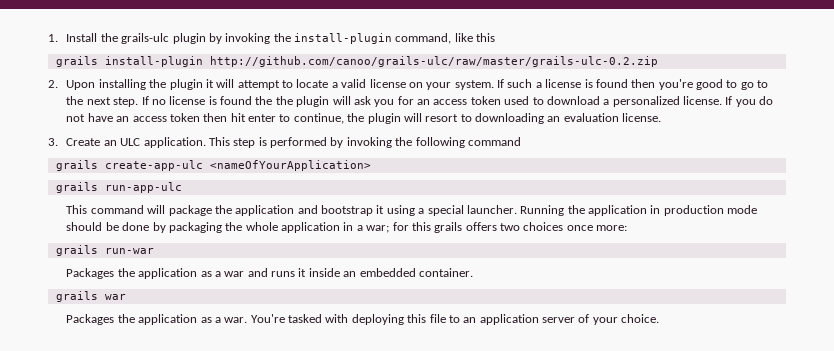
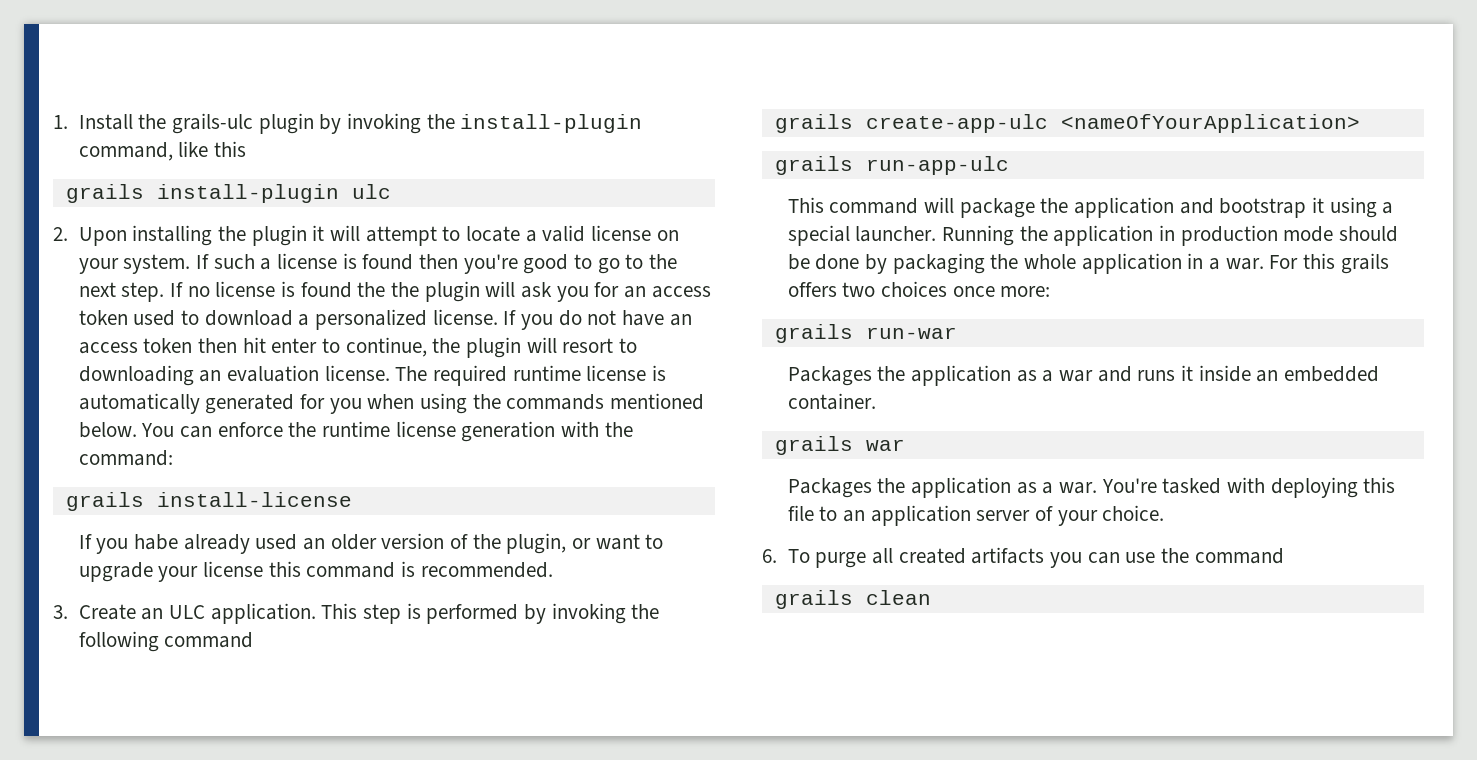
[209,56,658,67] http://github.com/canoo/grails-ulc/raw/master/grails-ulc-0.2.zip -> [351,184,391,199] ulc
(662, 117) none -> [395,365,666,386] [78,393,704,414] [78,421,633,442] [78,450,173,466] [65,492,352,511] [78,533,664,554] [78,561,553,582] The required runtime license is automatically generated for you when using the commands mentioned below. You can enforce the runtime license generation with the command: // grails install-license // If you habe already used an older version of the plugin, or want to upgrade your license this command is recommended.
[366,222,409,233] war; for -> [1225,255,1299,270] war. For
(660, 318) none -> [762,547,1284,568] [774,590,931,609] // 6. To purge all created artifacts you can use the command // grails clean

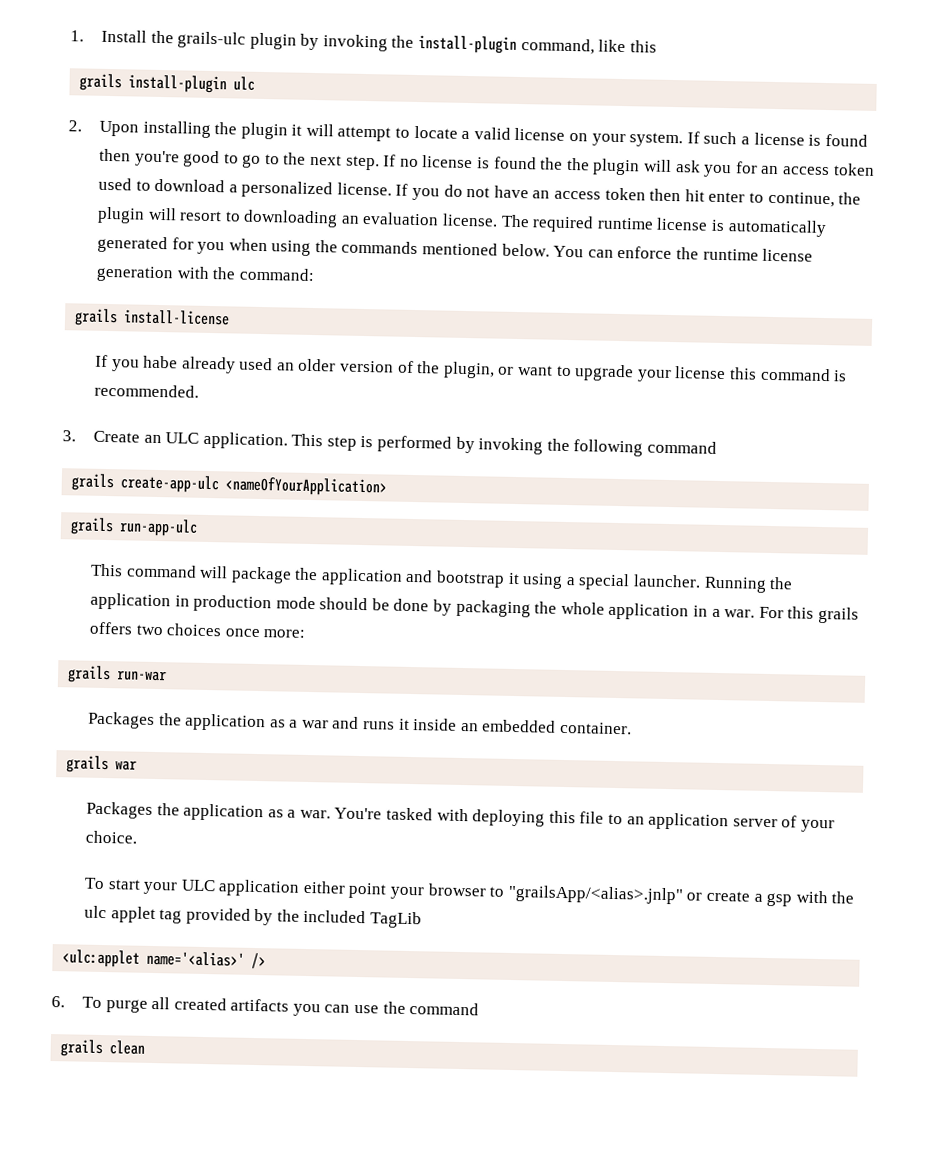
(1165, 513) none -> [83,877,855,907] [83,905,423,929] [62,949,267,970] // To start your ULC application either point your browser to "grailsApp/<alias>.jnlp" or create a gsp with the ulc applet tag provided by the included TagLib // <ulc:applet name='<alias>' />

